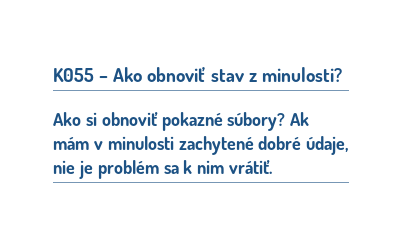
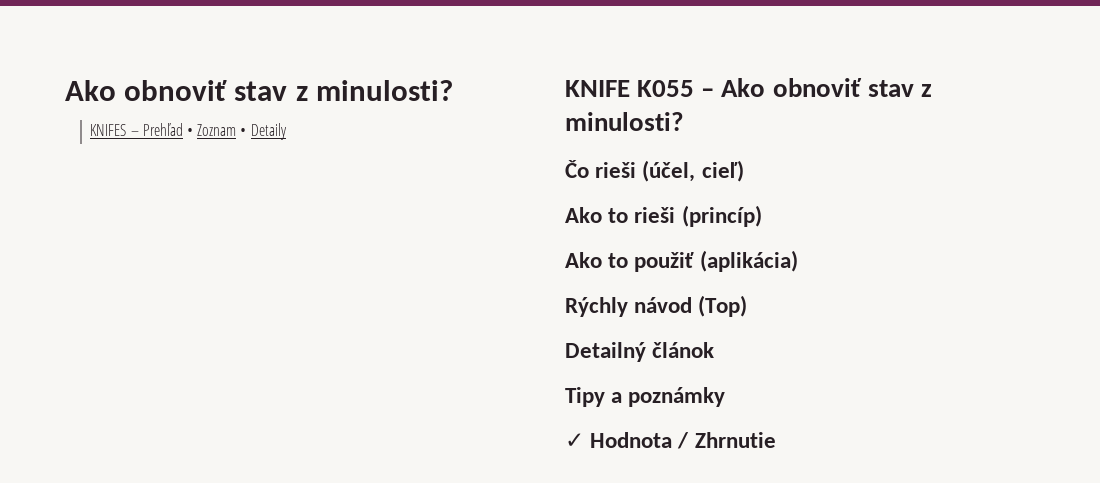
(53, 75) none -> [65,80,453,101] [90,123,287,140] [565,80,630,97] Ako obnoviť stav z minulosti? // KNIFES – Prehľad • Zoznam • Detaily // KNIFE
[53,112,310,131] [53,136,349,155] [53,160,273,179] Ako si obnoviť pokazné súbory? Ak mám v minulosti zachytené dobré údaje, nie je problém sa k nim vrátiť. -> [565,160,744,182] [565,205,762,227] [565,250,798,272] [565,295,748,317] [565,342,715,362] [565,387,726,407] [565,432,776,449] Čo rieši (účel, cieľ) // Ako to rieši (princíp) // Ako to použiť (aplikácia) // Rýchly návod (Top) // Detailný článok // Tipy a poznámky // ✓ Hodnota / Zhrnutie

